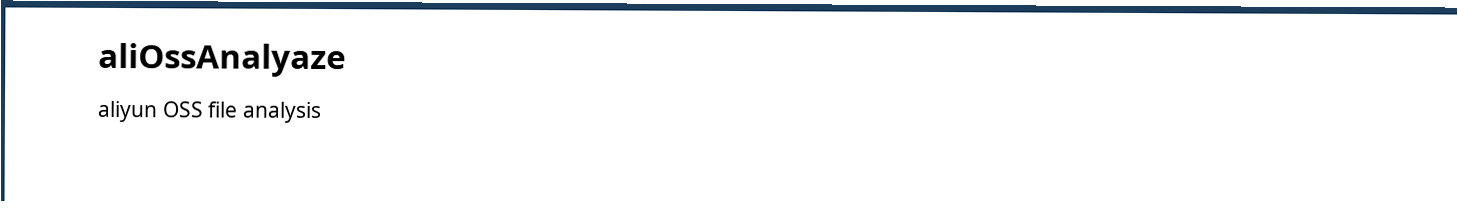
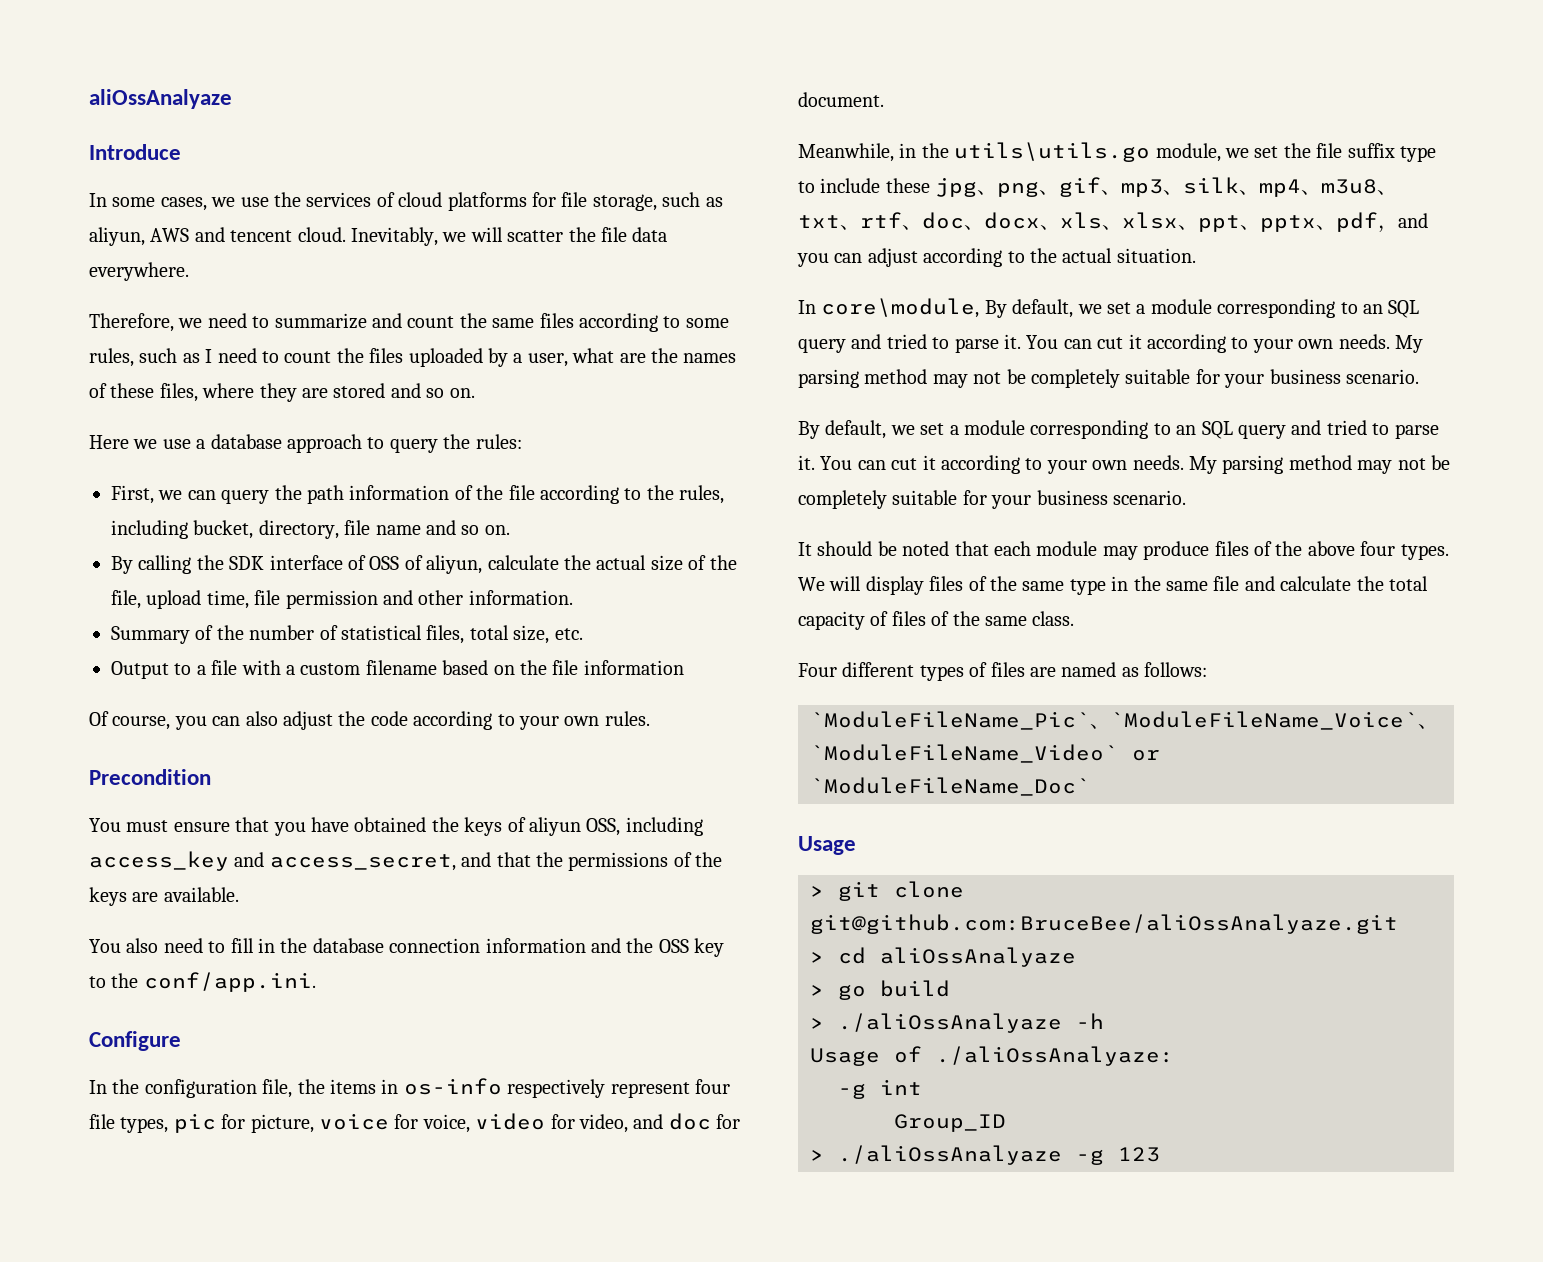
[98,42,347,78] [97,100,323,124] aliOssAnalyaze // aliyun OSS file analysis -> [89,89,232,109] [89,144,181,160] [89,192,723,211] [89,227,668,246] [89,262,189,281] [89,313,729,332] [89,348,737,367] [89,383,475,402] [89,434,522,453] [111,485,725,504] [111,520,510,539] [111,555,737,574] [111,590,573,609] [111,625,583,644] [111,660,684,679] [89,711,650,730] [89,769,211,785] [89,817,703,836] [89,851,723,871] [89,887,239,906] [89,938,725,957] [89,972,316,992] [89,1031,181,1051] [89,1078,730,1098] [89,1113,741,1133] [798,92,884,107] [798,142,1436,162] [798,177,1398,197] [798,212,1428,233] [797,248,1196,267] [798,298,1420,318] [798,334,1423,353] [798,369,1419,388] [798,420,1439,439] [798,455,1450,474] [798,490,1186,509] [798,541,1449,560] [798,576,1428,595] [798,611,1075,630] [798,662,1208,681] [810,711,1438,730] [810,744,1160,763] [810,777,1090,796] [798,836,856,855] [810,881,964,901] [810,914,1398,934] [810,947,1076,967] [810,980,950,1000] [810,1013,1104,1033] [810,1046,1174,1066] [838,1079,922,1099] [894,1114,1006,1132] [810,1145,1160,1165] aliOssAnalyaze // Introduce // In some cases, we use the services of cloud platforms for file storage, such as aliyun, AWS and tencent cloud. Inevitably, we will scatter the file data everywhere. // Therefore, we need to summarize and count the same files according to some rules, such as I need to count the files uploaded by a user, what are the names of these files, where they are stored and so on. // Here we use a database approach to query the rules: // First, we can query the path information of the file according to the rules, including bucket, directory, file name and so on. // By calling the SDK interface of OSS of aliyun, calculate the actual size of the file, upload time, file permission and other information. // Summary of the number of statistical files, total size, etc. // Output to a file with a custom filename based on the file information // Of course, you can also adjust the code according to your own rules. // Precondition // You must ensure that you have obtained the keys of aliyun OSS, including access_key and access_secret, and that the permissions of the keys are available. // You also need to fill in the database connection information and the OSS key to the conf/app.ini. // Configure // In the configuration file, the items in os-info respectively represent four file types, pic for picture, voice for voice, video for video, and doc for document. // Meanwhile, in the utils\utils.go module, we set the file suffix type to include these jpg、png、gif、mp3、silk、mp4、m3u8、txt、rtf、doc、docx、xls、xlsx、ppt、pptx、pdf，and you can adjust according to the actual situation. // In core\module, By default, we set a module corresponding to an SQL query and tried to parse it. You can cut it according to your own needs. My parsing method may not be completely suitable for your business scenario. // By default, we set a module corresponding to an SQL query and tried to parse it. You can cut it according to your own needs. My parsing method may not be completely suitable for your business scenario. // It should be noted that each module may produce files of the above four types. We will display files of the same type in the same file and calculate the total capacity of files of the same class. // Four different types of files are named as follows: // `ModuleFileName_Pic`、`ModuleFileName_Voice`、`ModuleFileName_Video` or `ModuleFileName_Doc` // Usage // > git clone git@github.com:BruceBee/aliOssAnalyaze.git // > cd aliOssAnalyaze // > go build // > ./aliOssAnalyaze -h // Usage of ./aliOssAnalyaze: // -g int // Group_ID // > ./aliOssAnalyaze -g 123

